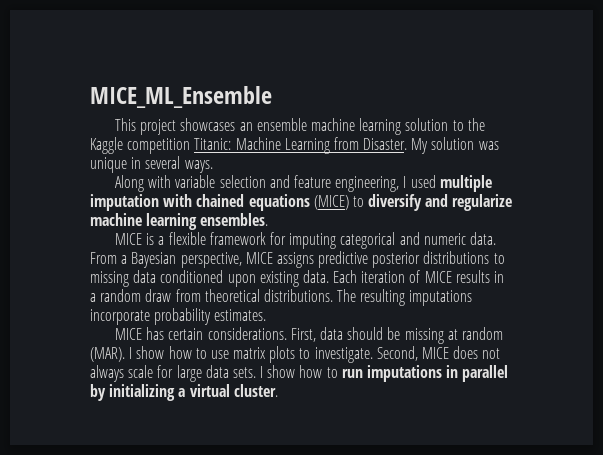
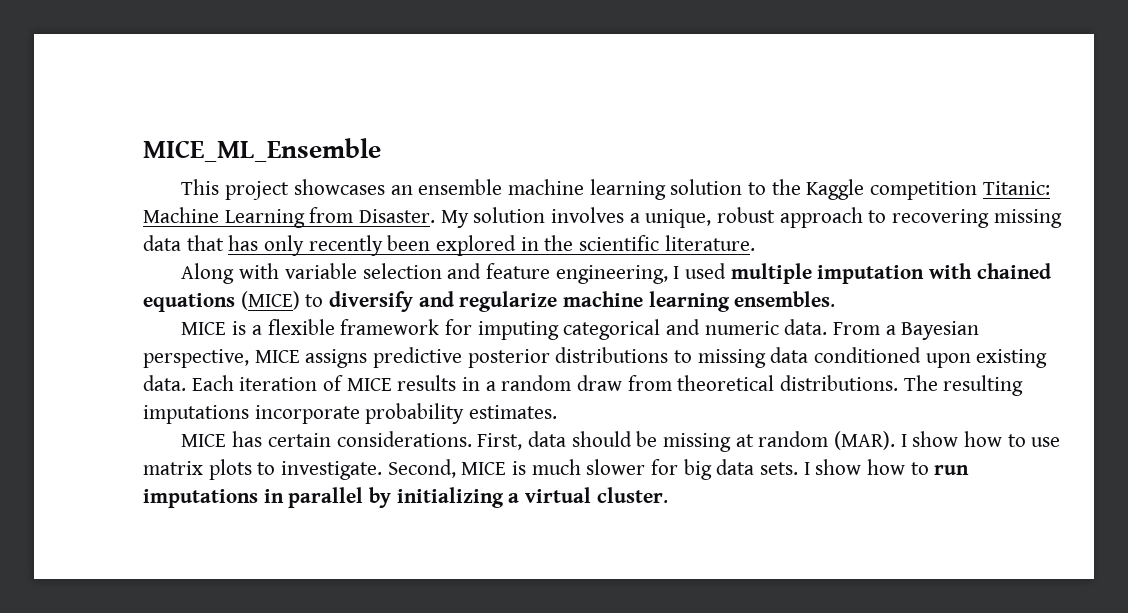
[478,141,499,150] [90,156,213,173] was unique in several ways. -> [551,207,1062,228] [143,235,755,256] involves a unique, robust approach to recovering missing data that has only recently been explored in the scientific literature.
[453,346,501,359] [90,365,202,382] does not always scale for large -> [512,459,712,480] is much slower for big

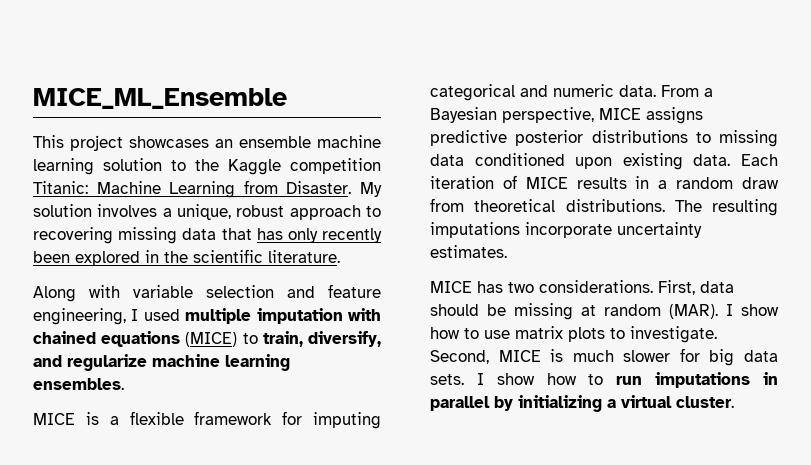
[329,291,414,312] diversify -> [262,331,381,347] train, diversify,
[365,403,465,424] probability -> [617,222,702,238] uncertainty
[267,433,331,447] certain -> [508,282,534,293] two

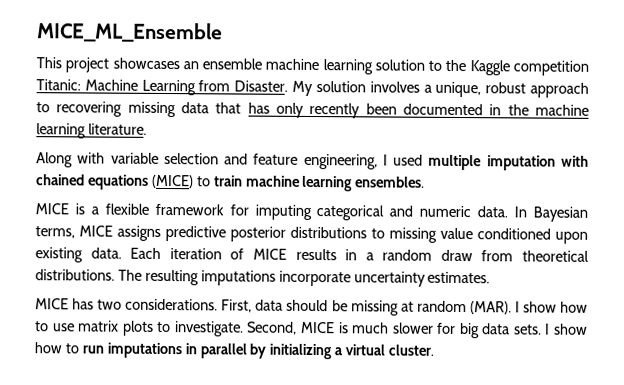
[75,251,140,266] explored -> [402,103,483,116] documented
[193,249,263,263] scientific -> [534,104,589,116] [36,123,86,139] machine learning
[262,331,381,347] [33,354,147,371] train, diversify, and regularize -> [213,175,243,187] train
[661,85,713,97] [430,107,594,123] From a Bayesian perspective, -> [514,206,589,222] [35,226,75,239] In Bayesian terms,
[430,154,464,166] data -> [440,227,473,240] value

